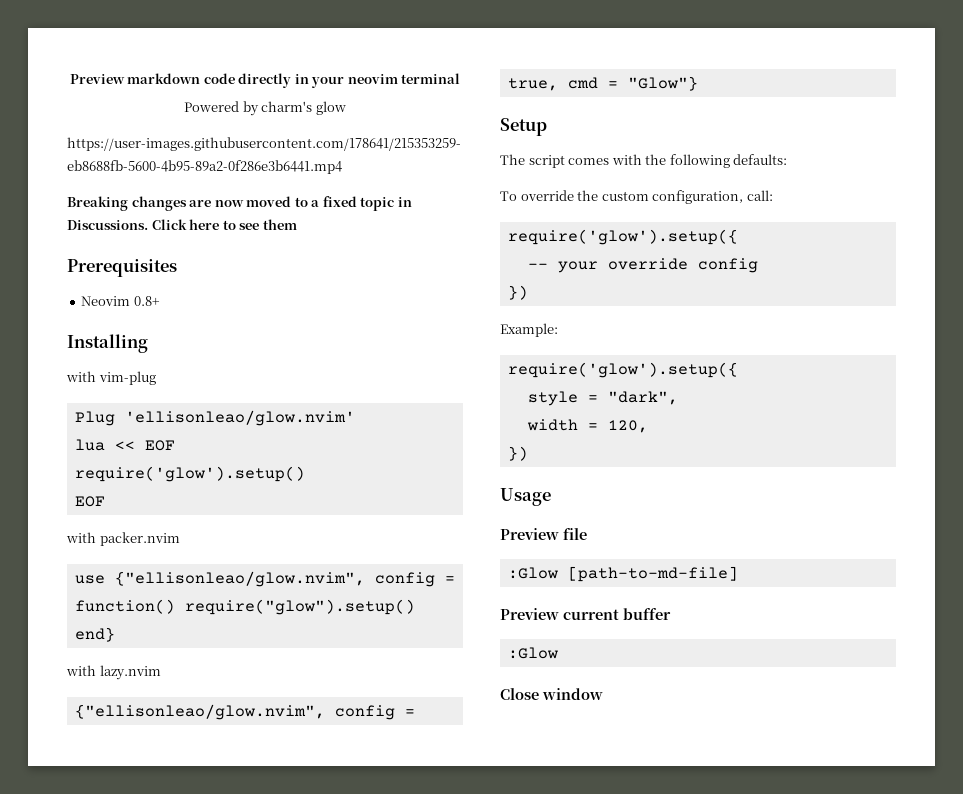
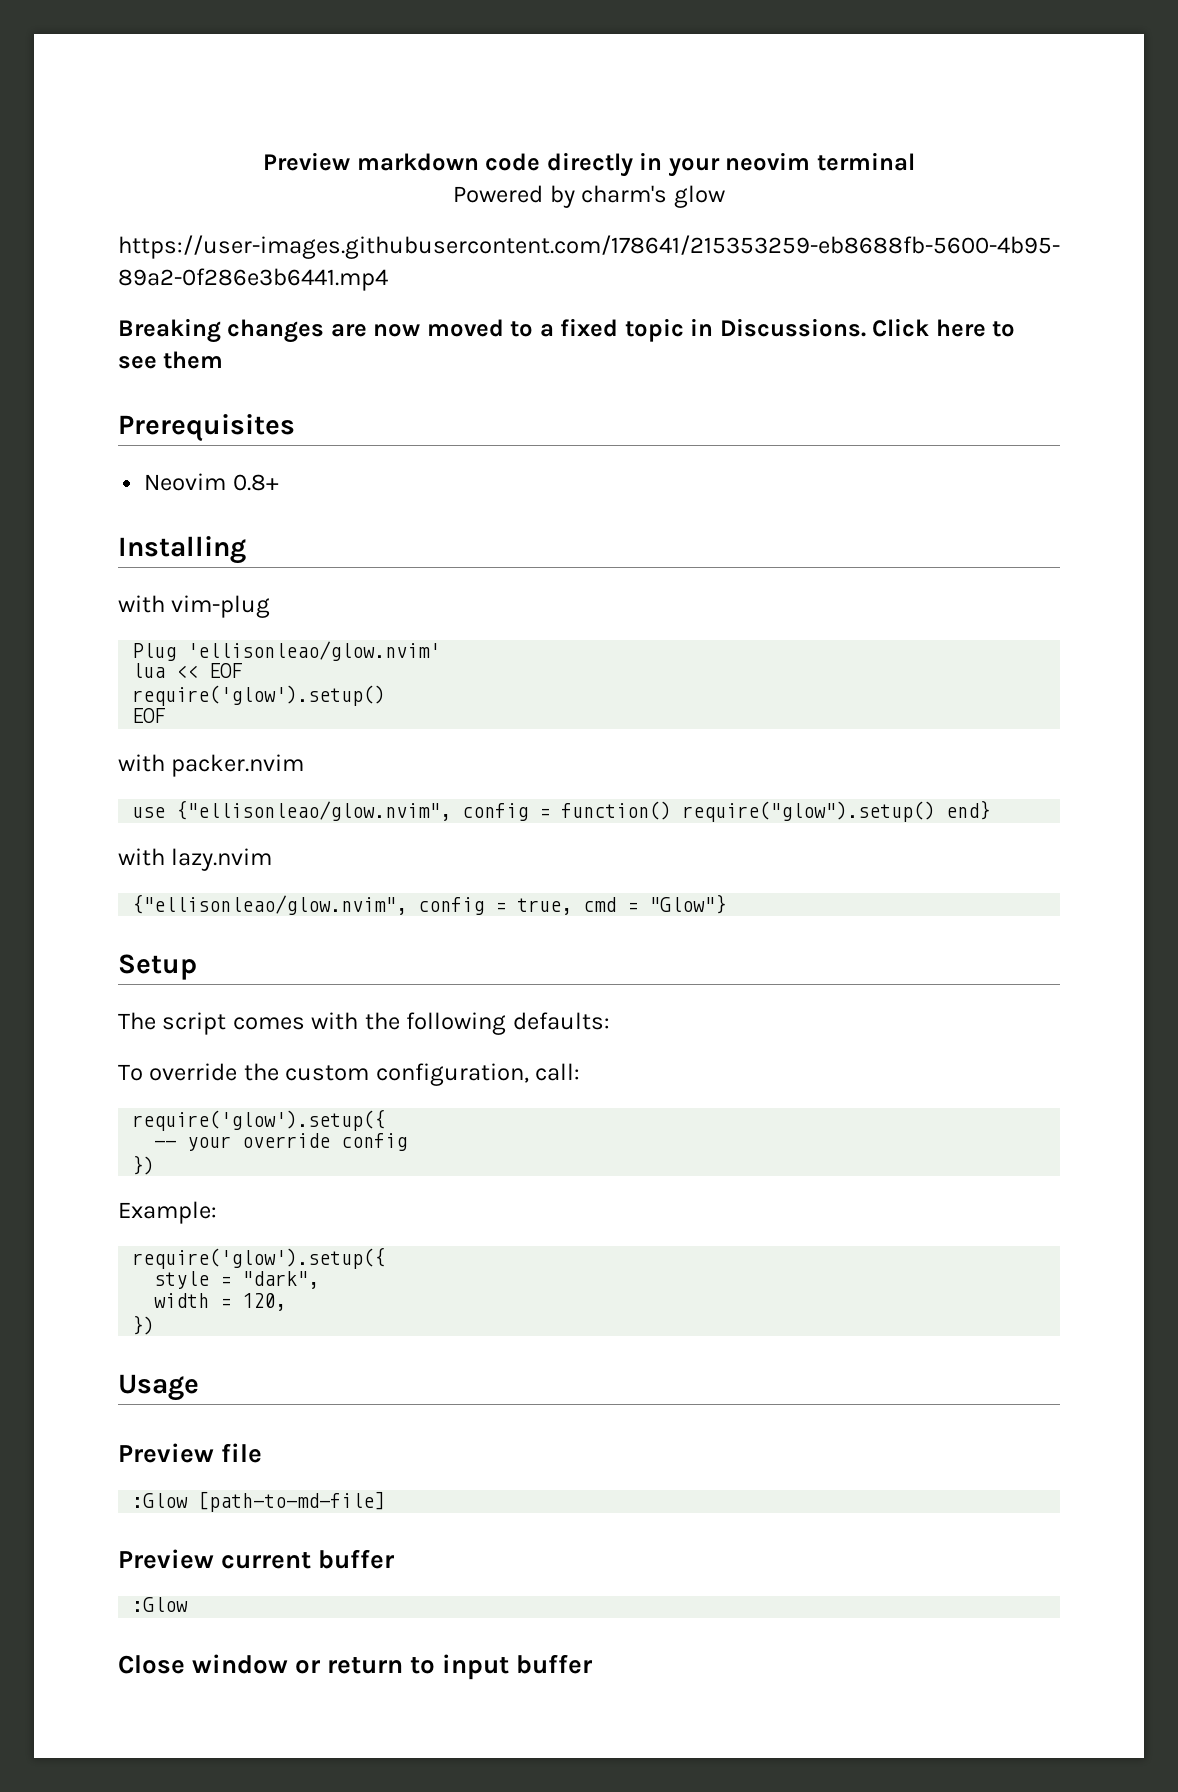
(603, 694) none -> [295,1654,594,1680] or return to input buffer

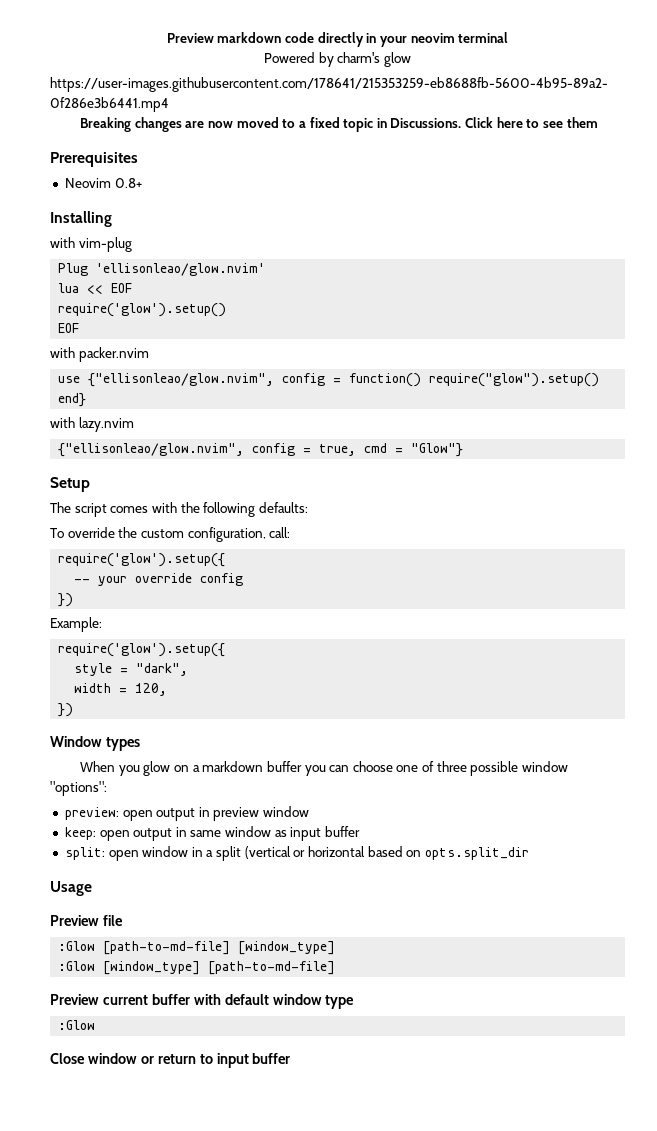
(155, 1325) none -> [50,736,140,751] [79,761,569,776] [50,781,107,796] [64,806,310,821] [64,826,361,841] [64,846,529,861] // Window types // When you glow on a markdown buffer you can choose one of three possible window "options": // preview: open output in preview window // keep: open output in same window as input buffer // split: open window in a split (vertical or horizontal based on opts.split_dir
(386, 1501) none -> [238,941,336,955] [58,961,336,975] [window_type] // :Glow [window_type] [path-to-md-file]
(396, 1559) none -> [193,994,355,1009] with default window type

